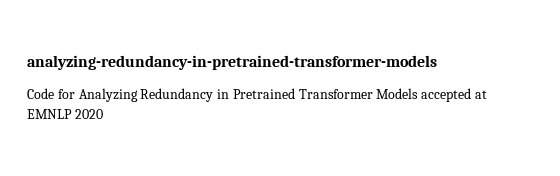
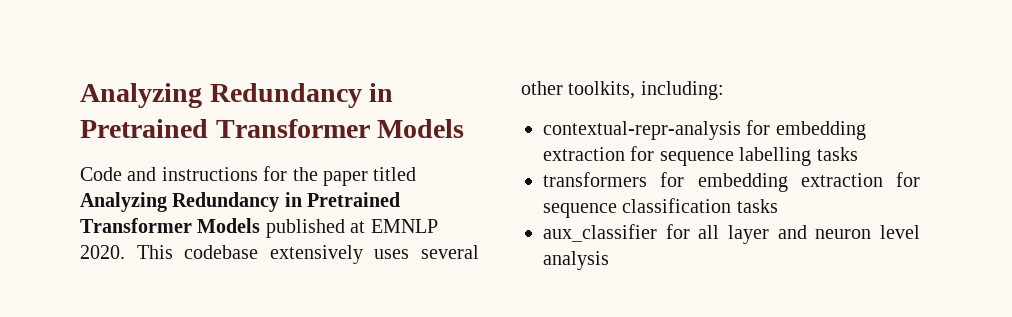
[27,55,437,70] [27,88,488,102] [27,109,103,119] analyzing-redundancy-in-pretrained-transformer-models // Code for Analyzing Redundancy in Pretrained Transformer Models accepted at EMNLP 2020 -> [80,83,394,108] [80,119,465,138] [80,166,417,186] [80,192,401,212] [80,218,438,238] [80,245,479,264] [521,81,724,100] [543,120,866,140] [543,146,858,166] [543,172,920,192] [543,198,778,218] [543,224,921,244] [543,251,609,270] Analyzing Redundancy in Pretrained Transformer Models // Code and instructions for the paper titled Analyzing Redundancy in Pretrained Transformer Models published at EMNLP 2020. This codebase extensively uses several other toolkits, including: // contextual-repr-analysis for embedding extraction for sequence labelling tasks // transformers for embedding extraction for sequence classification tasks // aux_classifier for all layer and neuron level analysis

